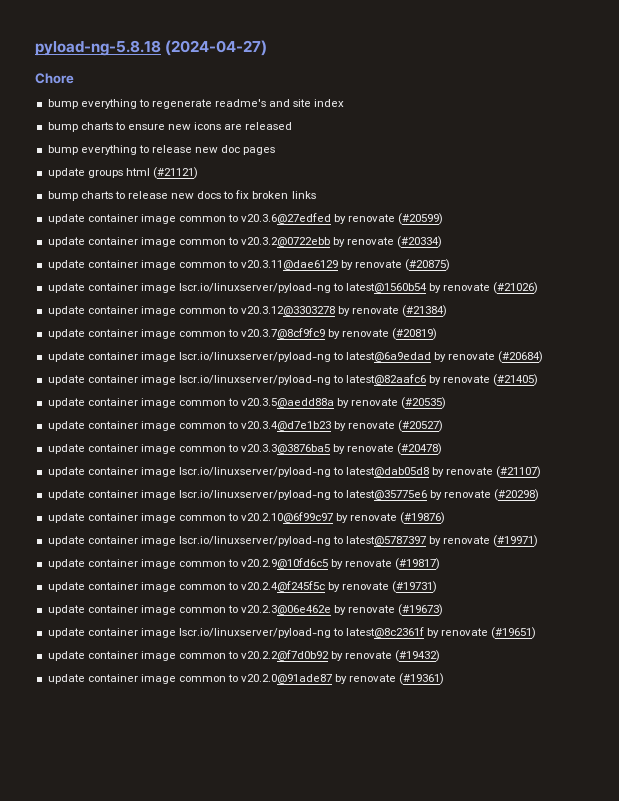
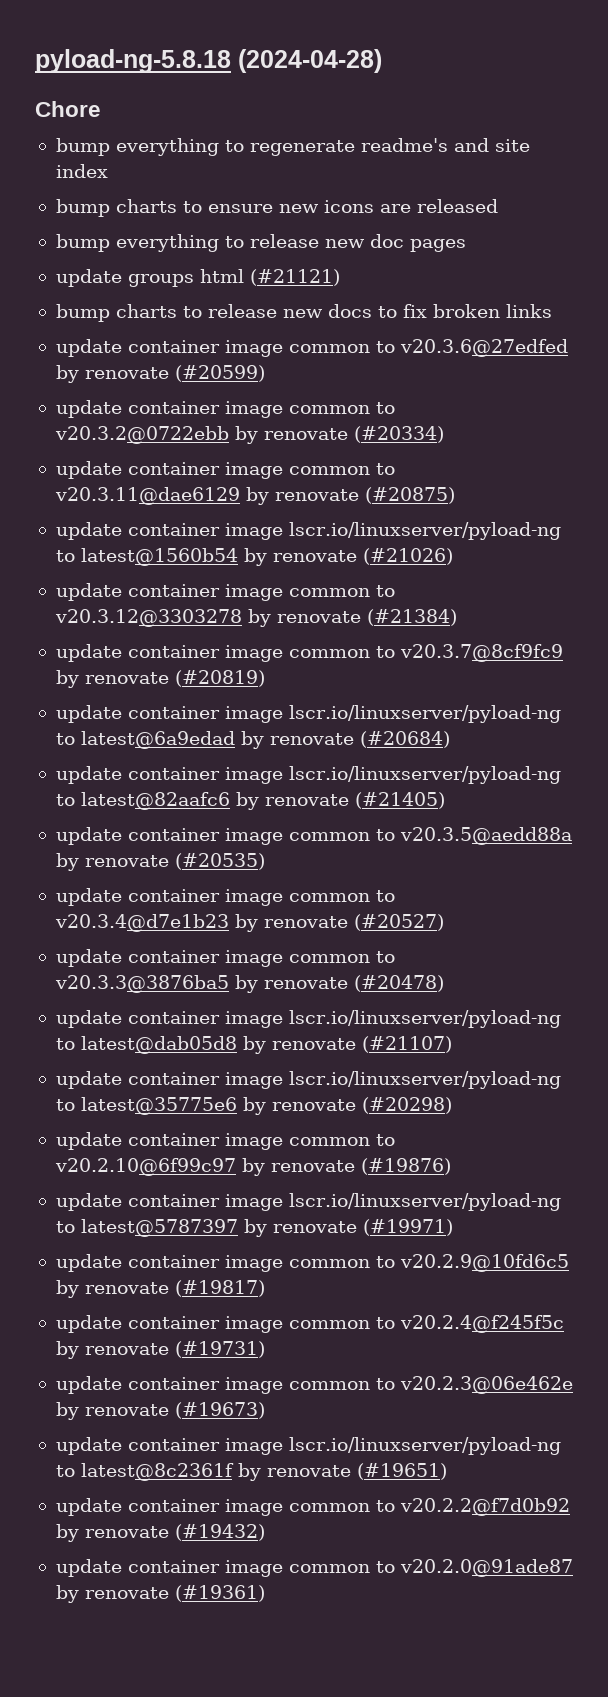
[165,40,268,56] (2024-04-27) -> [238,49,382,73] (2024-04-28)

